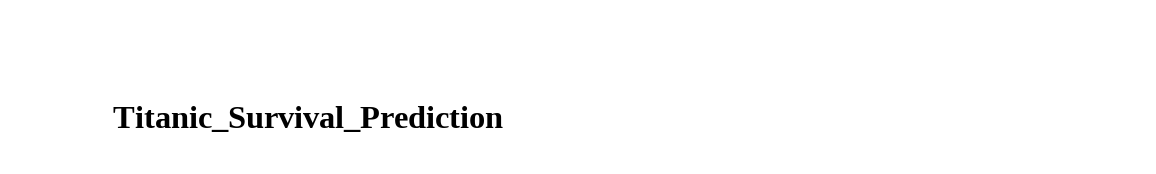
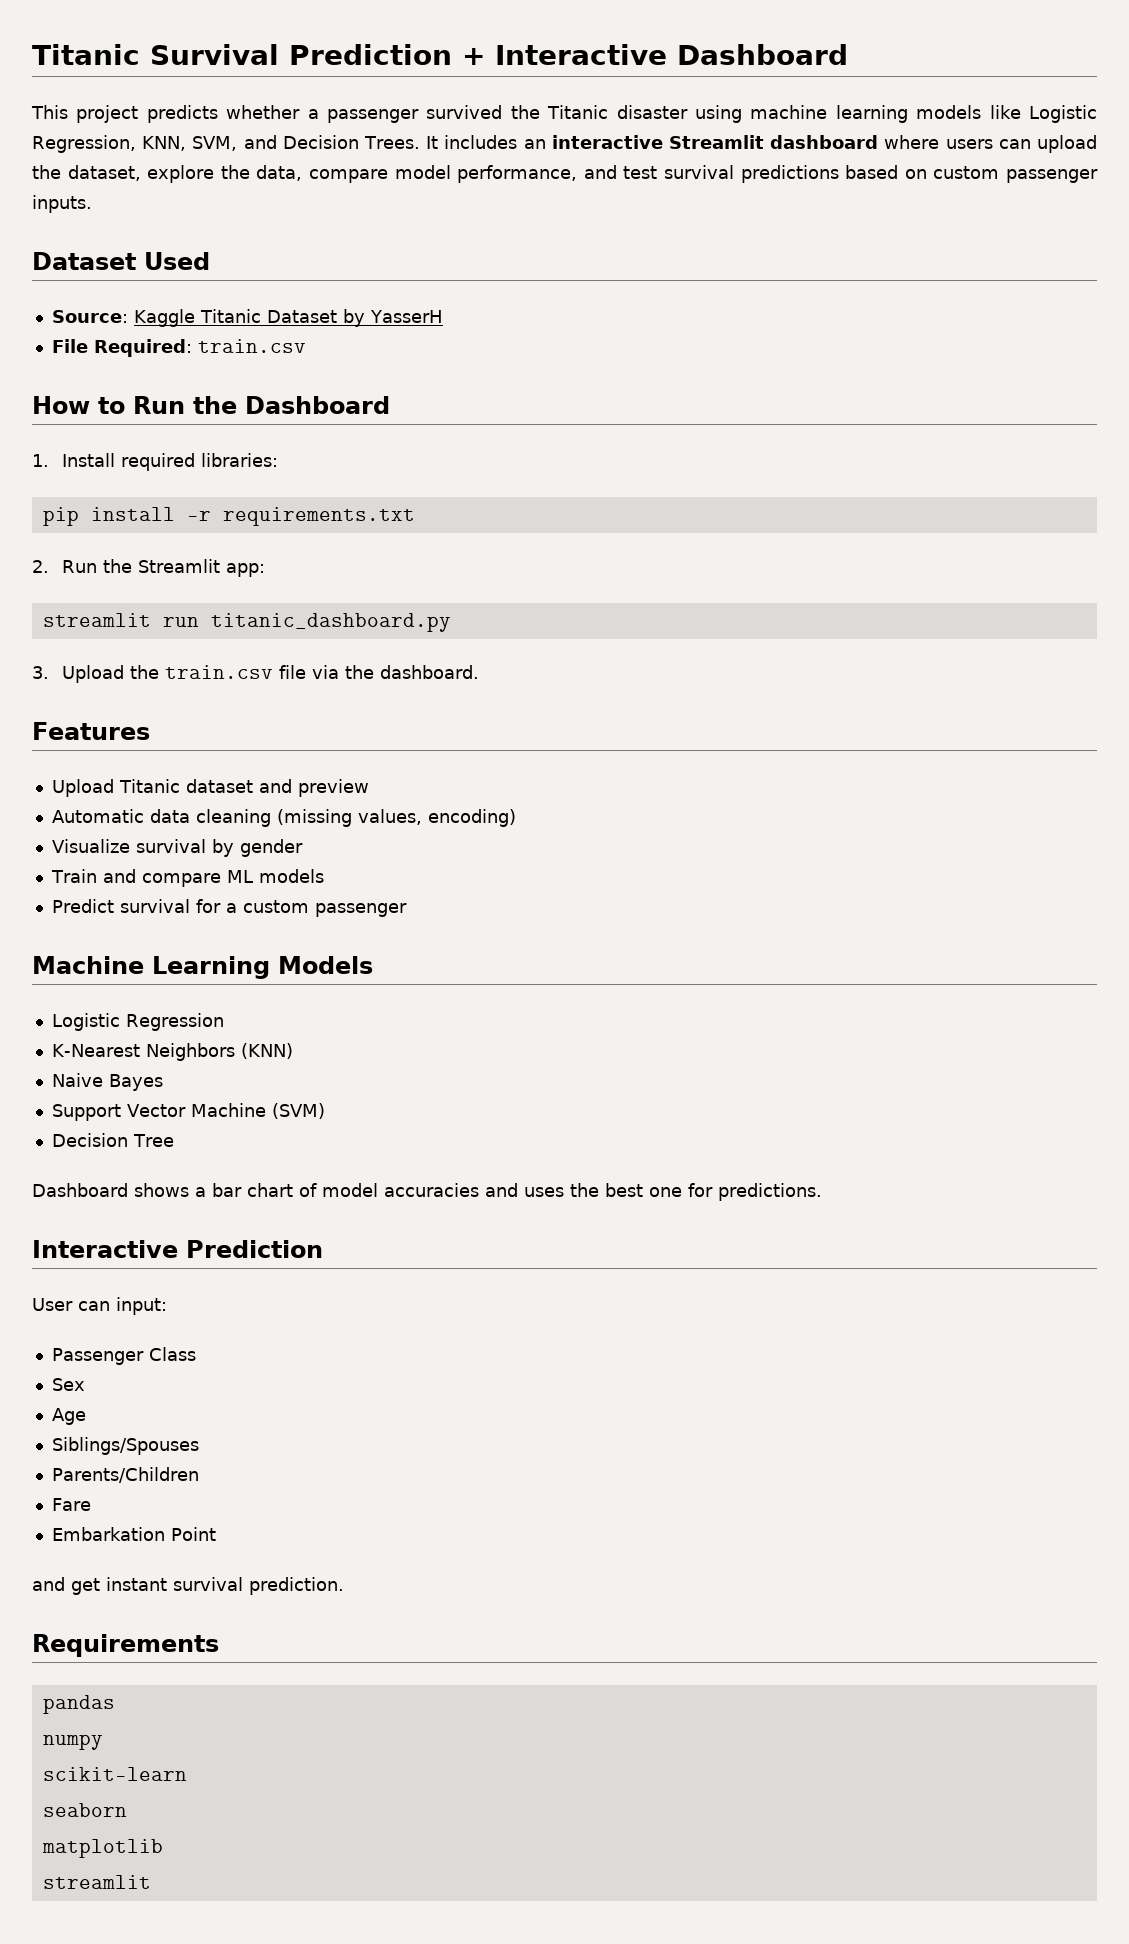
[113,106,503,132] Titanic_Survival_Prediction -> [32,44,848,65] [31,105,1097,123] [32,135,1097,153] [32,165,1099,183] [32,195,92,213] [32,252,210,270] [51,309,443,327] [51,339,306,357] [32,396,390,414] [32,453,278,471] [42,507,415,526] [32,559,265,577] [42,613,451,632] [32,665,479,683] [32,722,150,740] [51,779,369,797] [51,809,516,827] [51,839,303,857] [50,869,324,887] [51,899,407,917] [32,956,373,979] [51,1013,224,1031] [51,1043,293,1061] [51,1073,163,1091] [51,1103,325,1121] [51,1133,174,1147] [32,1183,822,1201] [32,1240,323,1258] [32,1297,167,1315] [51,1347,196,1365] [51,1378,85,1391] [51,1408,86,1425] [51,1437,199,1455] [51,1467,199,1483] [51,1498,91,1511] [51,1527,216,1541] [32,1577,344,1595] [32,1634,219,1657] [42,1695,115,1714] [42,1734,103,1750] [42,1767,187,1781] [42,1803,127,1817] [41,1839,163,1858] [42,1875,151,1889] Titanic Survival Prediction + Interactive Dashboard // This project predicts whether a passenger survived the Titanic disaster using machine learning models like Logistic Regression, KNN, SVM, and Decision Trees. It includes an interactive Streamlit dashboard where users can upload the dataset, explore the data, compare model performance, and test survival predictions based on custom passenger inputs. // Dataset Used // Source: Kaggle Titanic Dataset by YasserH // File Required: train.csv // How to Run the Dashboard // 1. Install required libraries: // pip install -r requirements.txt // 2. Run the Streamlit app: // streamlit run titanic_dashboard.py // 3. Upload the train.csv file via the dashboard. // Features // Upload Titanic dataset and preview // Automatic data cleaning (missing values, encoding) // Visualize survival by gender // Train and compare ML models // Predict survival for a custom passenger // Machine Learning Models // Logistic Regression // K-Nearest Neighbors (KNN) // Naive Bayes // Support Vector Machine (SVM) // Decision Tree // Dashboard shows a bar chart of model accuracies and uses the best one for predictions. // Interactive Prediction // User can input: // Passenger Class // Sex // Age // Siblings/Spouses // Parents/Children // Fare // Embarkation Point // and get instant survival prediction. // Requirements // pandas // numpy // scikit-learn // seaborn // matplotlib // streamlit

